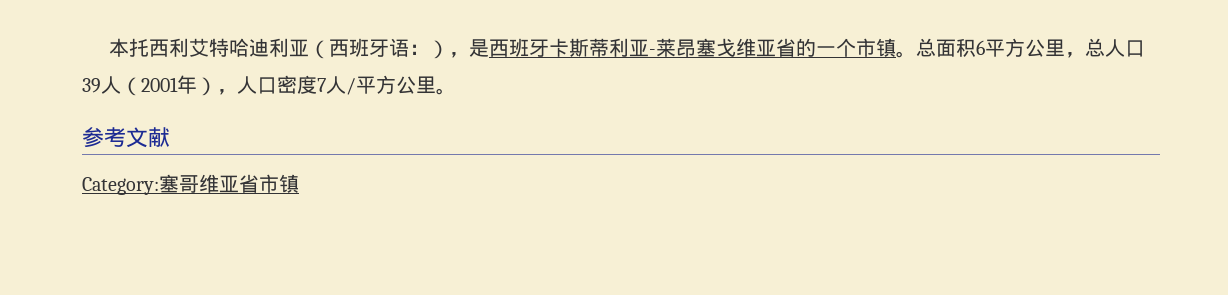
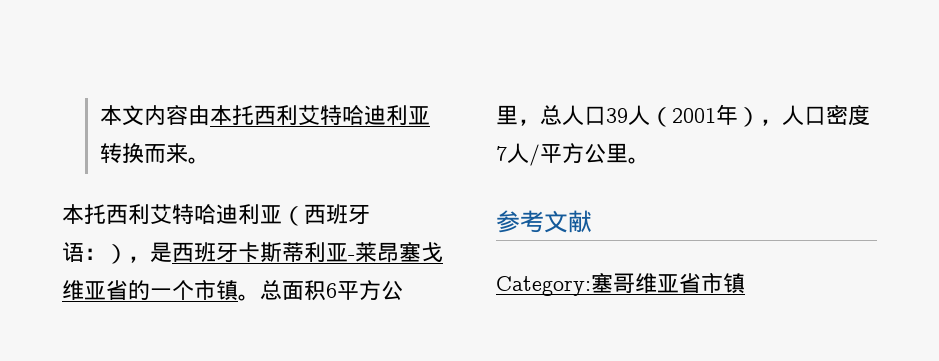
[108,38,129,57] 本 -> [99,105,430,126] [99,143,210,164] [62,204,84,224] 本文内容由本托西利艾特哈迪利亚转换而来。 // 本

